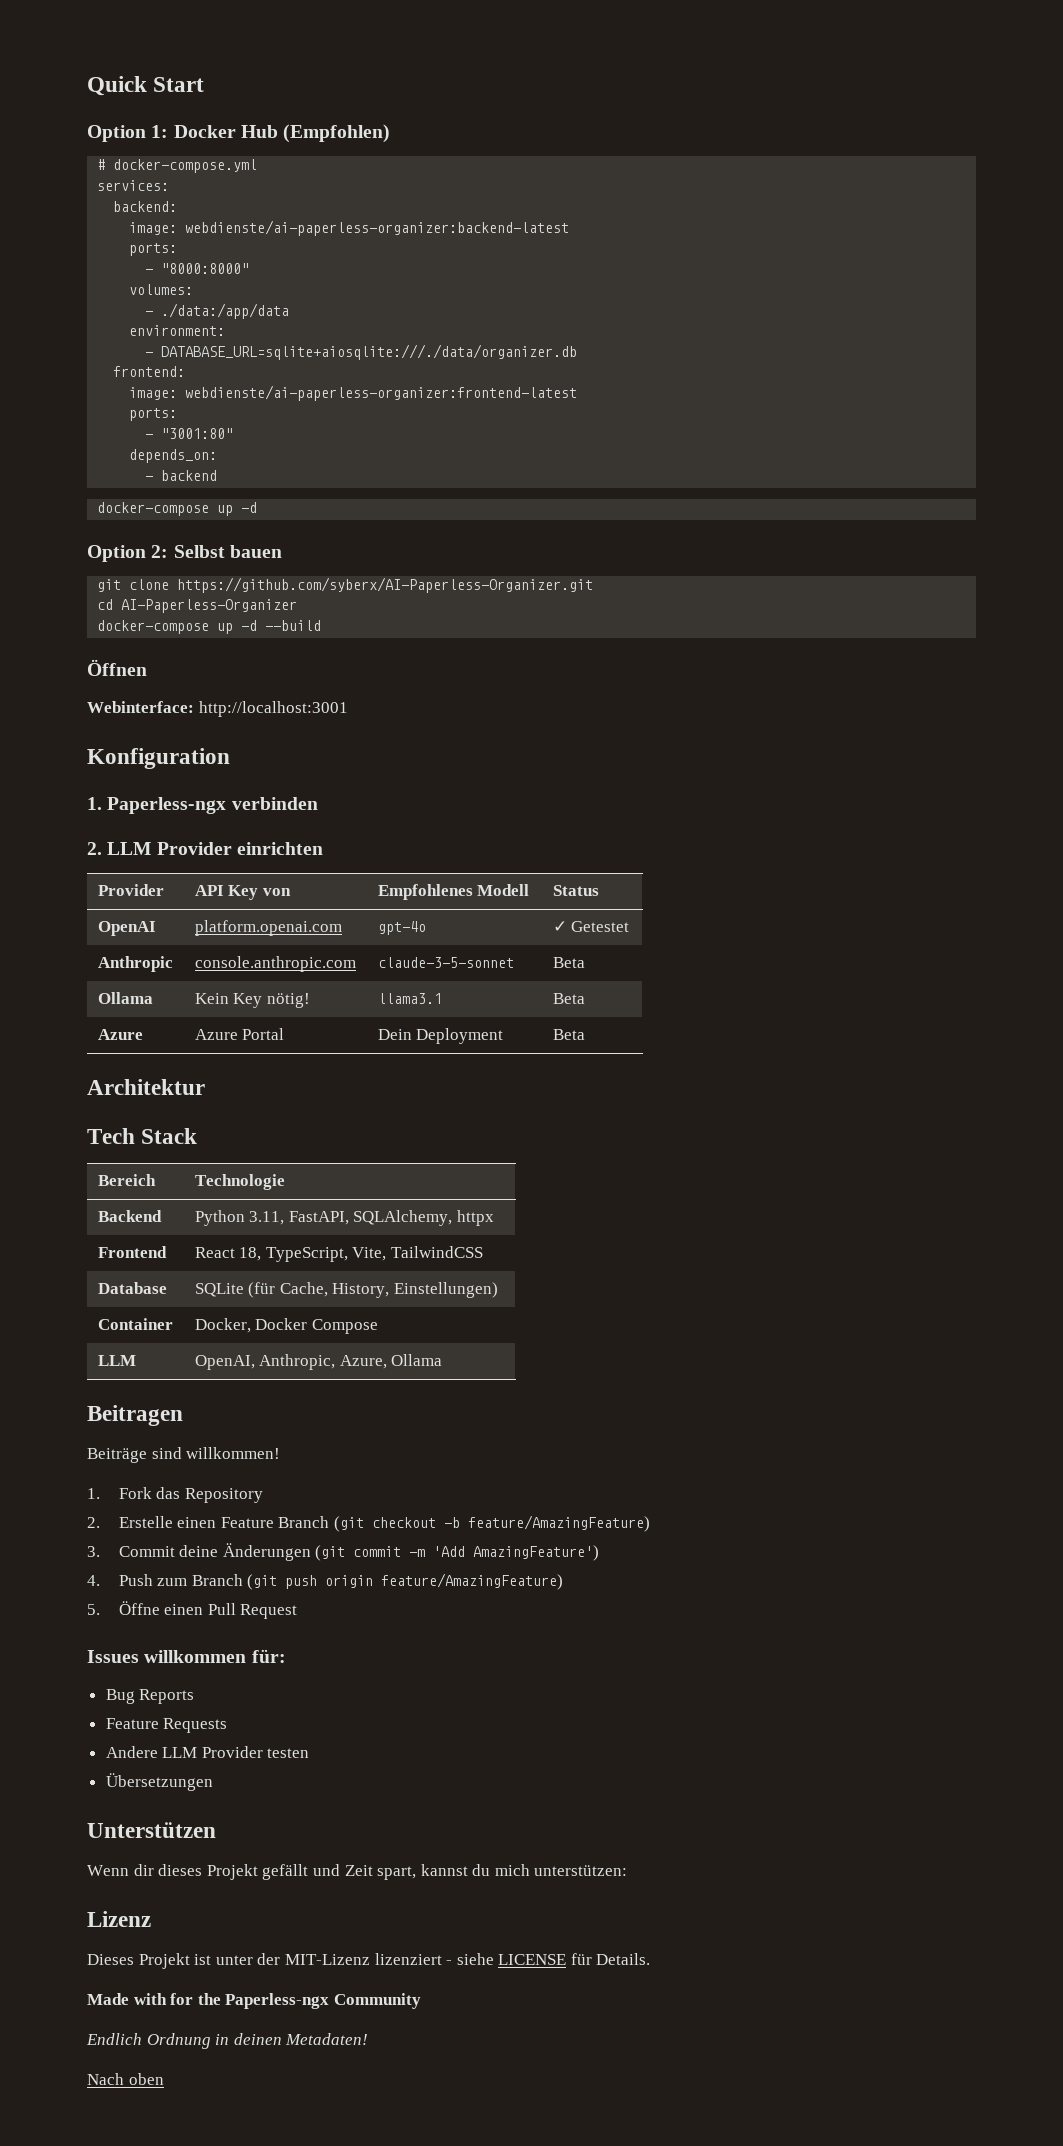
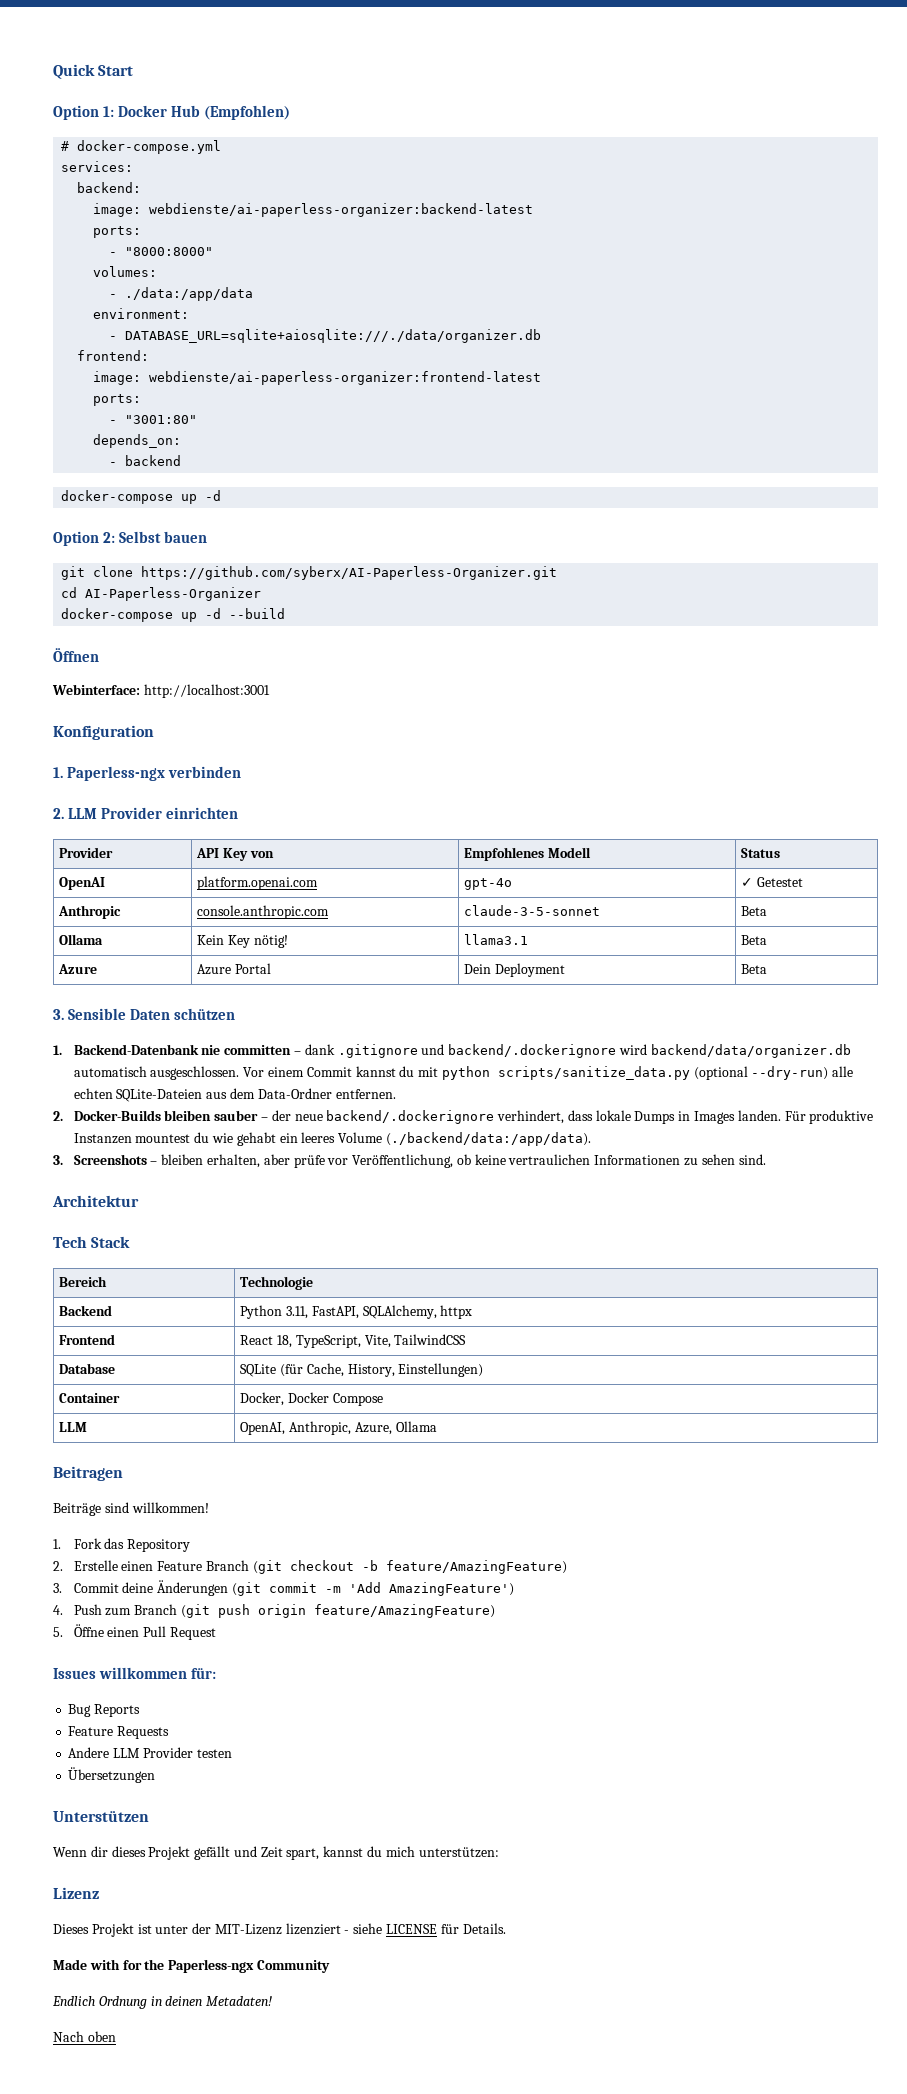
(585, 1034) none -> [53,1008,235,1020] [53,1044,851,1058] [73,1066,854,1080] [73,1088,396,1102] [53,1110,874,1124] [73,1132,591,1146] [53,1154,766,1168] // 3. Sensible Daten schützen // 1. Backend-Datenbank nie committen – dank .gitignore und backend/.dockerignore wird backend/data/organizer.db automatisch ausgeschlossen. Vor einem Commit kannst du mit python scripts/sanitize_data.py (optional --dry-run) alle echten SQLite-Dateien aus dem Data-Ordner entfernen. // 2. Docker-Builds bleiben sauber – der neue backend/.dockerignore verhindert, dass lokale Dumps in Images landen. Für produktive Instanzen mountest du wie gehabt ein leeres Volume (./backend/data:/app/data). // 3. Screenshots – bleiben erhalten, aber prüfe vor Veröffentlichung, ob keine vertraulichen Informationen zu sehen sind.

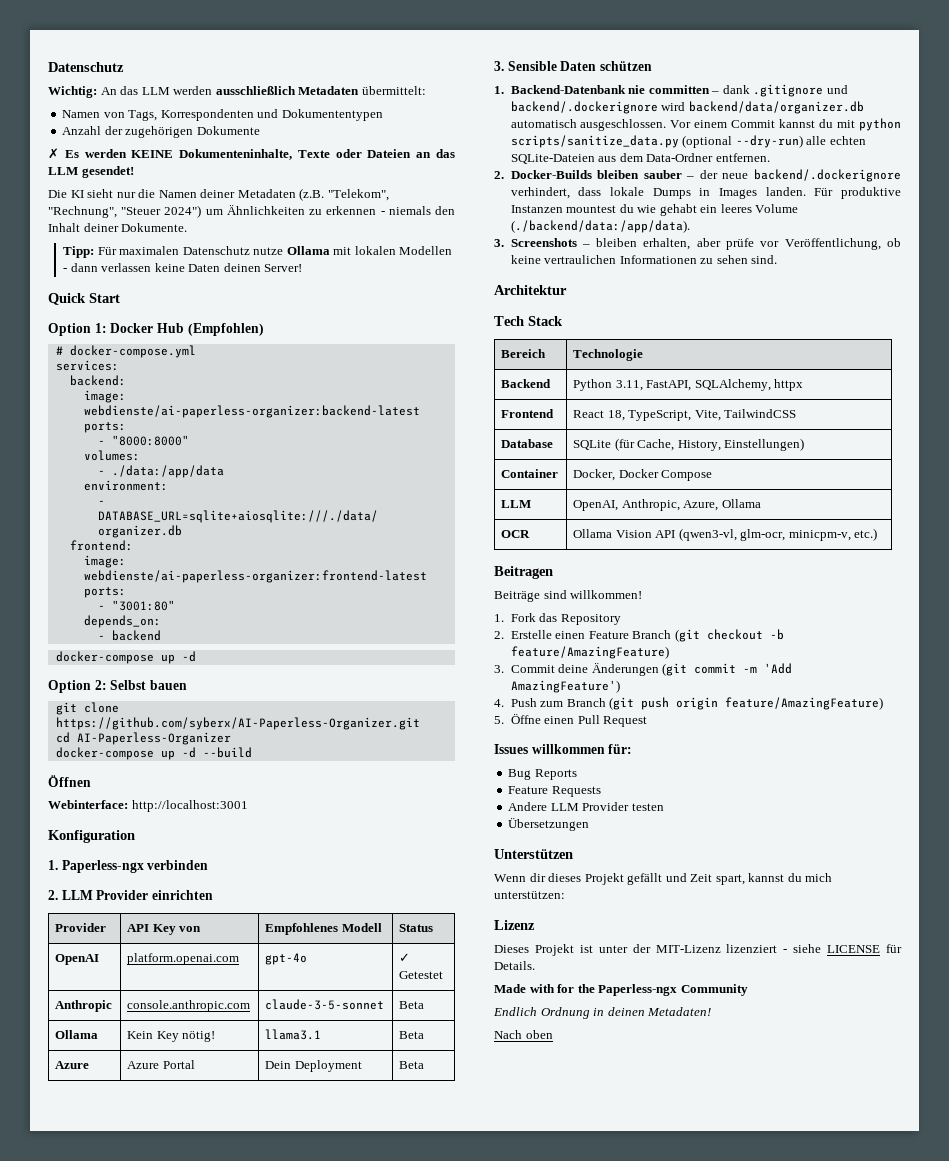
(53, 71) none -> [48,62,124,72] [48,86,426,98] [62,109,383,121] [62,126,260,138] [48,148,455,160] [48,166,134,178] [48,188,389,201] [48,205,456,218] [48,223,188,232] [63,246,453,258] [63,263,303,272] Datenschutz // Wichtig: An das LLM werden ausschließlich Metadaten übermittelt: // Namen von Tags, Korrespondenten und Dokumententypen // Anzahl der zugehörigen Dokumente // ✗ Es werden KEINE Dokumenteninhalte, Texte oder Dateien an das LLM gesendet! // Die KI sieht nur die Namen deiner Metadaten (z.B. "Telekom", "Rechnung", "Steuer 2024") um Ähnlichkeiten zu erkennen - niemals den Inhalt deiner Dokumente. // Tipp: Für maximalen Datenschutz nutze Ollama mit lokalen Modellen - dann verlassen keine Daten deinen Server! //
(437, 1426) none -> [501,530,531,538] [573,528,878,541] // OCR | Ollama Vision API (qwen3-vl, glm-ocr, minicpm-v, etc.)

